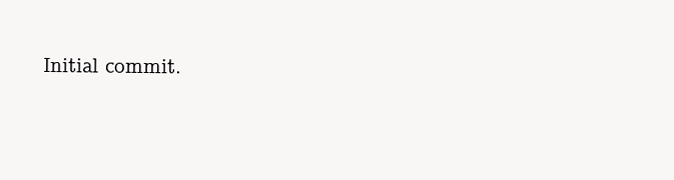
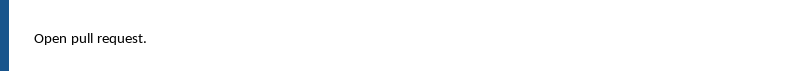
[43,57,182,74] Initial commit. -> [34,33,147,45] Open pull request.

